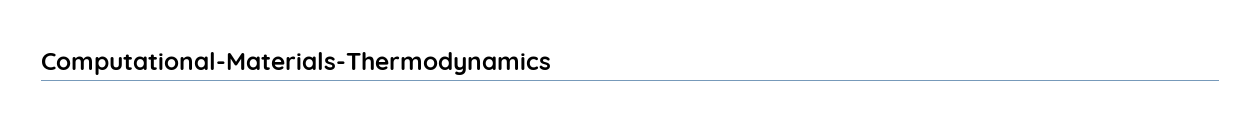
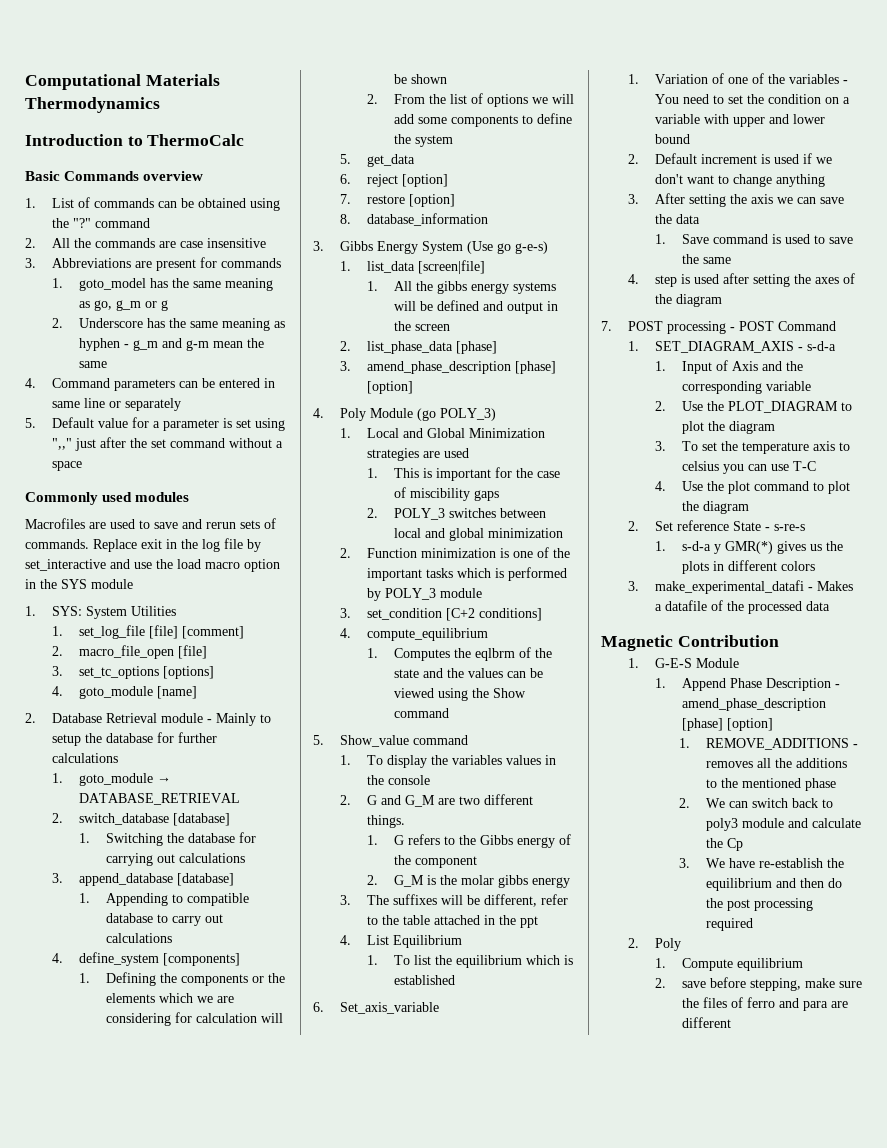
[41,52,551,75] Computational-Materials-Thermodynamics -> [25,74,220,90] [25,97,160,113] [25,134,245,146] [25,171,204,181] [25,197,280,211] [51,218,150,228] [25,238,266,248] [25,257,281,271] [51,278,273,291] [78,300,168,311] [51,318,285,331] [78,338,264,351] [78,361,107,368] [25,378,275,391] [51,398,181,411] [25,417,285,431] [51,437,283,451] [51,461,82,471] [25,492,190,505] [25,518,276,529] [25,538,261,552] [25,559,280,572] [25,579,133,589] [25,606,176,619] [51,625,244,639] [51,645,207,659] [51,666,214,679] [51,686,197,699] [25,713,271,726] [51,732,217,746] [51,753,118,763] [51,773,171,786] [78,793,240,805] [51,813,230,826] [78,832,256,846] [105,853,245,866] [51,873,234,886] [78,893,249,906] [105,913,223,926] [105,933,172,943] [51,952,240,966] [78,972,285,986] [105,993,234,1003] [105,1012,283,1026] [393,74,447,84] [366,93,574,107] [393,113,572,127] [393,134,453,147] [339,154,415,167] [339,174,448,187] [339,194,455,207] [339,213,488,226] [313,241,548,254] [339,260,485,274] [366,281,556,294] [393,300,558,314] [393,321,450,331] [339,341,497,354] [339,361,556,374] [366,381,413,394] [313,408,496,421] [339,428,545,438] [366,448,469,461] [366,467,560,481] [393,487,499,501] [366,508,546,520] [393,528,563,541] [339,547,570,558] [366,567,567,581] [366,588,482,601] [339,608,542,621] [339,628,488,641] [366,647,552,661] [393,668,543,678] [393,688,526,701] [393,708,449,718] [313,735,468,747] [339,755,556,768] [366,775,430,785] [339,794,533,807] [366,815,405,828] [366,834,571,848] [393,855,477,868] [366,875,570,888] [339,894,568,907] [366,915,538,928] [339,935,462,948] [366,955,573,968] [393,975,455,985] [313,1002,439,1014] [627,73,848,84] [654,94,850,104] [654,114,825,127] [654,134,690,144] [627,153,832,164] [654,174,825,187] [627,193,844,207] [654,214,700,224] [654,234,853,244] [681,254,731,264] [627,273,855,287] [654,294,722,307] [601,321,836,334] [627,341,836,353] [654,360,803,374] [681,381,811,394] [654,401,852,413] [681,421,775,434] [654,441,850,454] [681,461,816,474] [654,481,850,494] [681,501,749,514] [627,520,805,531] [654,541,843,554] [681,560,815,574] [627,580,853,594] [654,600,830,614] [601,635,779,651] [627,658,739,668] [654,678,840,691] [681,698,826,711] [681,718,773,731] [679,738,859,750] [706,758,848,768] [706,778,837,791] [679,798,834,808] [706,818,862,831] [706,838,744,851] [679,858,845,868] [706,878,843,891] [706,898,814,911] [706,918,754,931] [627,938,681,951] [654,958,803,971] [654,977,862,991] [681,997,848,1011] [681,1017,731,1028] Computational Materials Thermodynamics // Introduction to ThermoCalc // Basic Commands overview // 1. List of commands can be obtained using the "?" command // 2. All the commands are case insensitive // 3. Abbreviations are present for commands // 1. goto_model has the same meaning as go, g_m or g // 2. Underscore has the same meaning as hyphen - g_m and g-m mean the same // 4. Command parameters can be entered in same line or separately // 5. Default value for a parameter is set using ",," just after the set command without a space // Commonly used modules // Macrofiles are used to save and rerun sets of commands. Replace exit in the log file by set_interactive and use the load macro option in the SYS module // 1. SYS: System Utilities // 1. set_log_file [file] [comment] // 2. macro_file_open [file] // 3. set_tc_options [options] // 4. goto_module [name] // 2. Database Retrieval module - Mainly to setup the database for further calculations // 1. goto_module → DATABASE_RETRIEVAL // 2. switch_database [database] // 1. Switching the database for carrying out calculations // 3. append_database [database] // 1. Appending to compatible database to carry out calculations // 4. define_system [components] // 1. Defining the components or the elements which we are considering for calculation will be shown // 2. From the list of options we will add some components to define the system // 5. get_data // 6. reject [option] // 7. restore [option] // 8. database_information // 3. Gibbs Energy System (Use go g-e-s) // 1. list_data [screen|file] // 1. All the gibbs energy systems will be defined and output in the screen // 2. list_phase_data [phase] // 3. amend_phase_description [phase] [option] // 4. Poly Module (go POLY_3) // 1. Local and Global Minimization strategies are used // 1. This is important for the case of miscibility gaps // 2. POLY_3 switches between local and global minimization // 2. Function minimization is one of the important tasks which is performed by POLY_3 module // 3. set_condition [C+2 conditions] // 4. compute_equilibrium // 1. Computes the eqlbrm of the state and the values can be viewed using the Show command // 5. Show_value command // 1. To display the variables values in the console // 2. G and G_M are two different things. // 1. G refers to the Gibbs energy of the component // 2. G_M is the molar gibbs energy // 3. The suffixes will be different, refer to the table attached in the ppt // 4. List Equilibrium // 1. To list the equilibrium which is established // 6. Set_axis_variable // 1. Variation of one of the variables - You need to set the condition on a variable with upper and lower bound // 2. Default increment is used if we don't want to change anything // 3. After setting the axis we can save the data // 1. Save command is used to save the same // 4. step is used after setting the axes of the diagram // 7. POST processing - POST Command // 1. SET_DIAGRAM_AXIS - s-d-a // 1. Input of Axis and the corresponding variable // 2. Use the PLOT_DIAGRAM to plot the diagram // 3. To set the temperature axis to celsius you can use T-C // 4. Use the plot command to plot the diagram // 2. Set reference State - s-re-s // 1. s-d-a y GMR(*) gives us the plots in different colors // 3. make_experimental_datafi - Makes a datafile of the processed data // Magnetic Contribution // 1. G-E-S Module // 1. Append Phase Description - amend_phase_description [phase] [option] // 1. REMOVE_ADDITIONS - removes all the additions to the mentioned phase // 2. We can switch back to poly3 module and calculate the Cp // 3. We have re-establish the equilibrium and then do the post processing required // 2. Poly // 1. Compute equilibrium // 2. save before stepping, make sure the files of ferro and para are different

